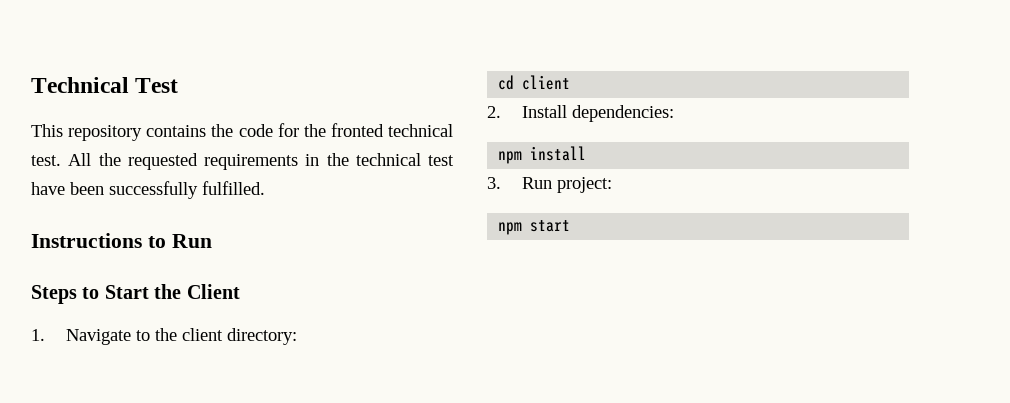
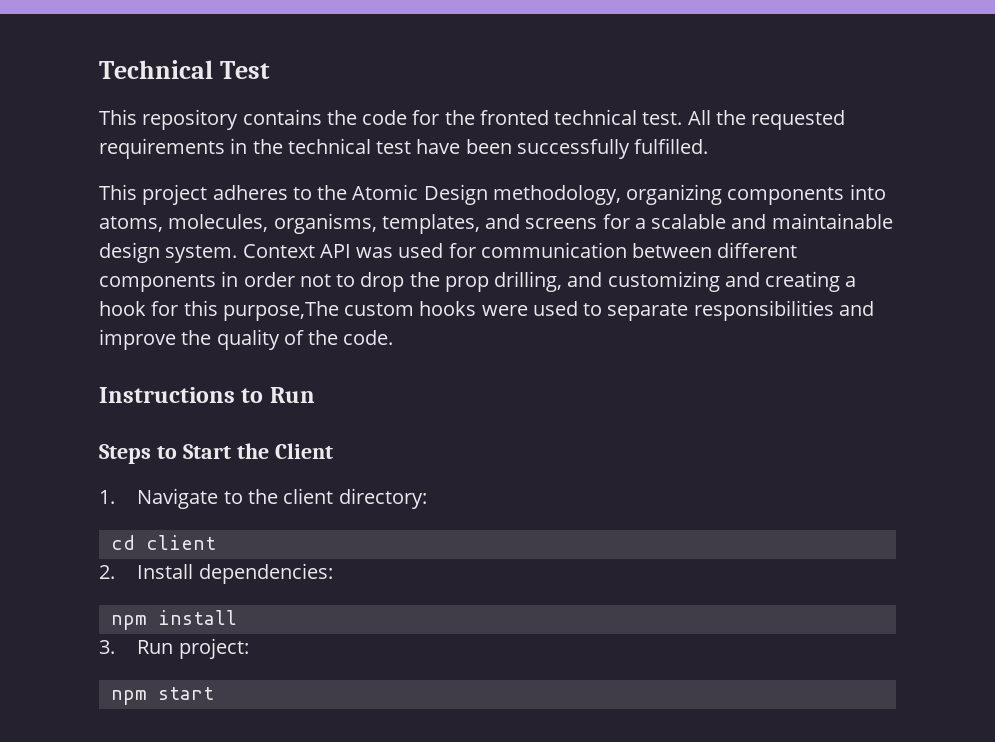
(265, 188) none -> [99,184,886,205] [99,213,893,234] [99,242,798,263] [99,271,857,292] [99,300,874,321] [99,329,394,350] // This project adheres to the Atomic Design methodology, organizing components into atoms, molecules, organisms, templates, and screens for a scalable and maintainable design system. Context API was used for communication between different components in order not to drop the prop drilling, and customizing and creating a hook for this purpose,The custom hooks were used to separate responsibilities and improve the quality of the code.

